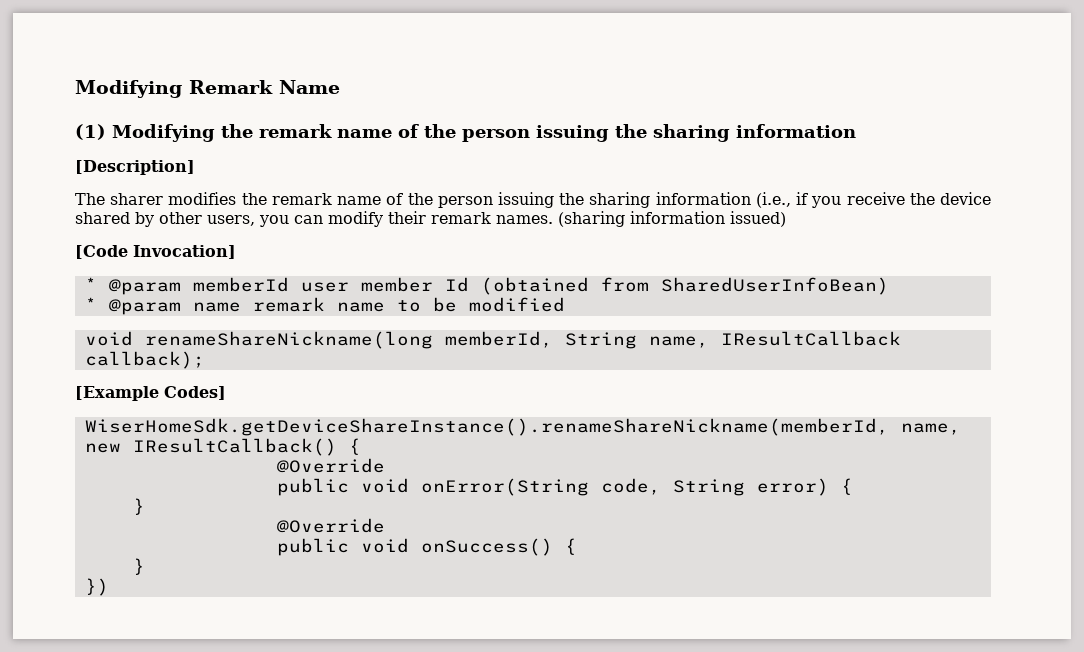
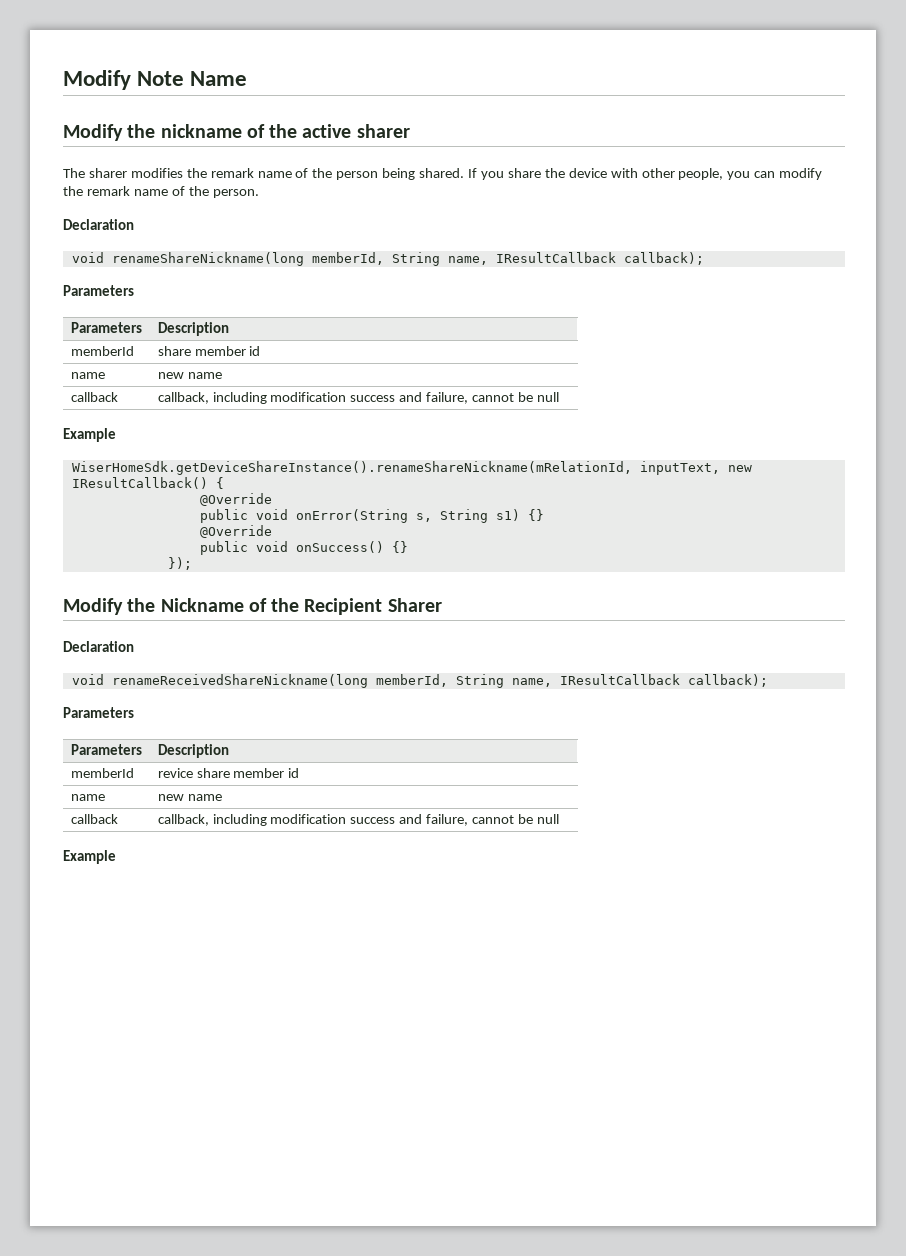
[75,80,273,98] Modifying Remark -> [63,70,185,90] Modify Note
[75,124,856,142] [75,160,195,175] (1) Modifying the remark name of the person issuing the sharing information // [Description] -> [63,124,410,141] Modify the nickname of the active sharer
[498,192,991,208] [75,211,786,227] [75,245,236,259] [84,277,889,295] [84,297,565,315] issuing the sharing information (i.e., if you receive the device shared by other users, you can modify their remark names. (sharing information issued) // [Code Invocation] // * @param memberId user member Id (obtained from SharedUserInfoBean) // * @param name remark name to be modified -> [382,168,823,180] [63,186,259,198] [63,219,134,230] being shared. If you share the device with other people, you can modify the remark name of the person. // Declaration
[75,386,226,401] [84,418,961,436] [Example Codes] // WiserHomeSdk.getDeviceShareInstance().renameShareNickname(memberId, name, -> [63,285,134,296] [70,322,142,333] [157,322,229,336] [70,346,134,356] [157,346,261,356] [70,372,105,379] [157,372,222,379] [70,392,118,402] [157,392,559,404] [63,428,116,442] [71,461,720,475] Parameters // Parameters | Description // memberId | share member id // name | new name // callback | callback, including modification success and failure, cannot be null // Example // WiserHomeSdk.getDeviceShareInstance().renameShareNickname(mRelationId, inputText,
[600,478,853,496] [132,498,145,515] code, String error) { // } -> [415,509,544,523] s, String s1) {}
[564,538,577,555] [132,558,145,575] [84,578,109,596] { // } // }) -> [391,541,408,553] [167,557,192,570] [63,598,442,615] [63,641,134,652] [71,674,768,688] [63,707,134,718] [70,744,142,755] [157,744,229,758] [70,768,134,778] [157,768,300,778] [70,794,105,801] [157,794,222,801] [70,814,118,824] [157,814,559,826] [63,850,116,864] {} // }); // Modify the Nickname of the Recipient Sharer // Declaration // void renameReceivedShareNickname(long memberId, String name, IResultCallback callback); // Parameters // Parameters | Description // memberId | revice share member id // name | new name // callback | callback, including modification success and failure, cannot be null // Example

